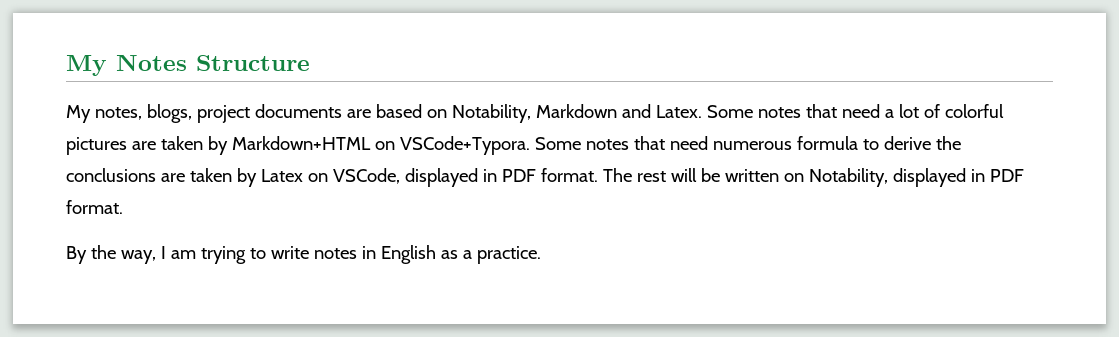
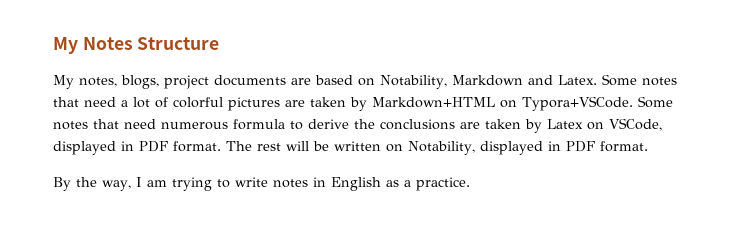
[399,136,530,155] VSCode+Typora. -> [522,96,633,111] Typora+VSCode.

